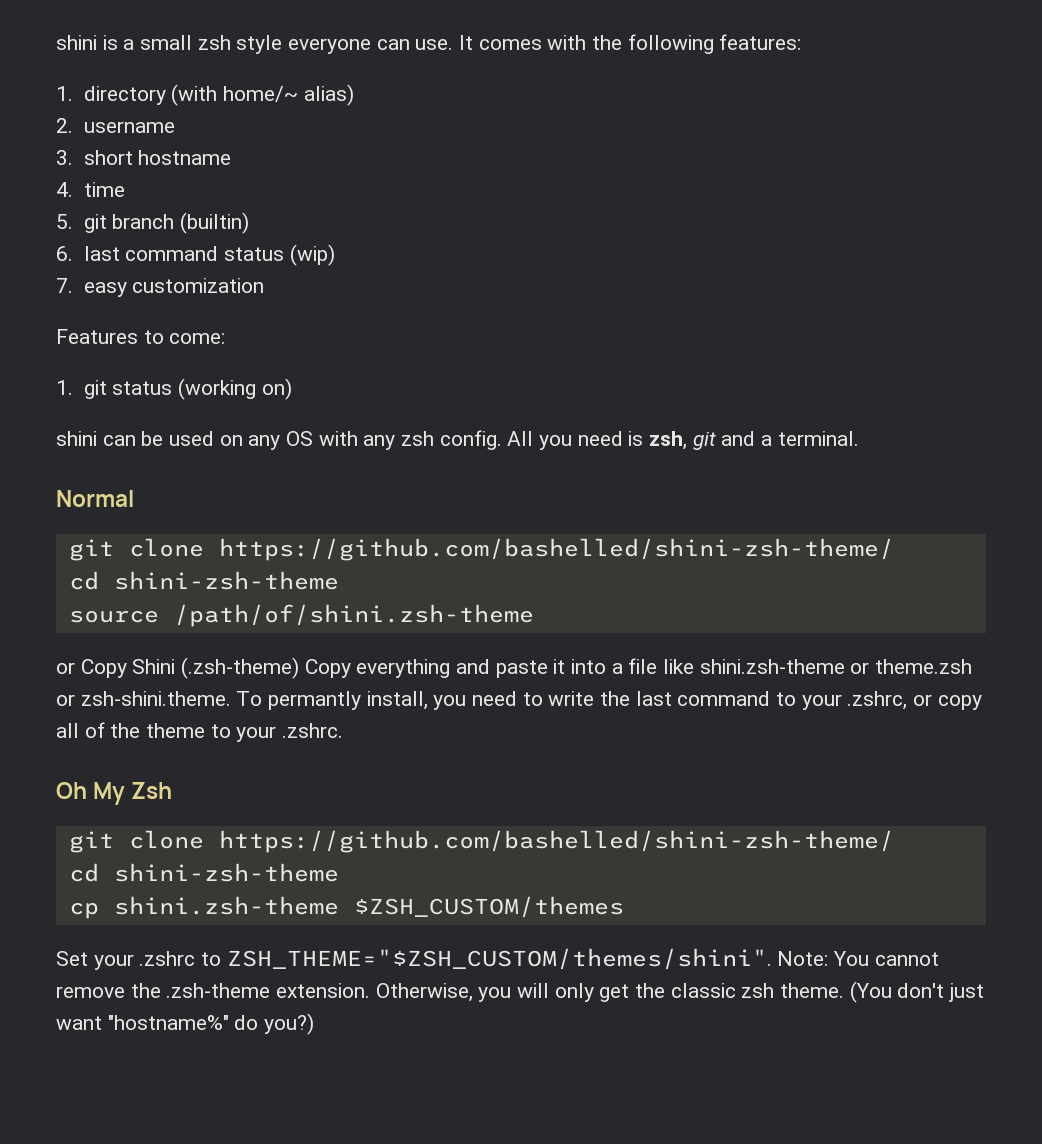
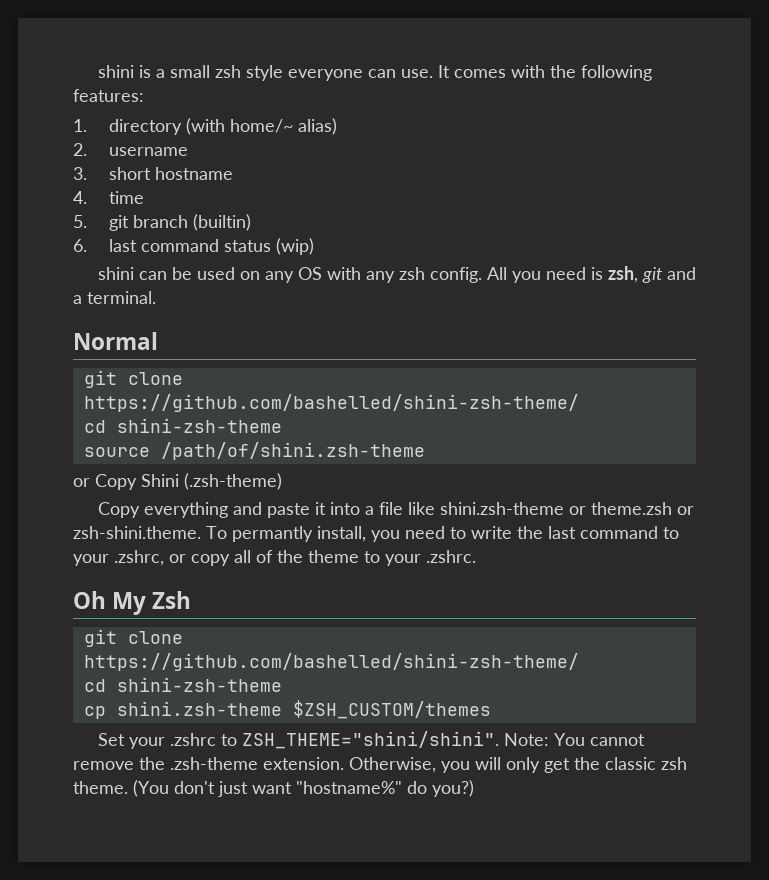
[56,278,265,297] [56,329,226,344] [56,378,292,400] // 7. easy customization // Features to come: // 1. git status (working on) -> (314, 246) none
(300, 668) none -> (282, 481) //
[226,948,772,970] ZSH_THEME="$ZSH_CUSTOM/themes/shini". -> [241,731,499,749] ZSH_THEME="shini/shini".

